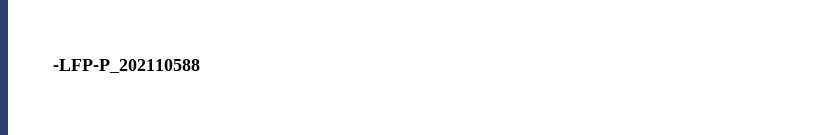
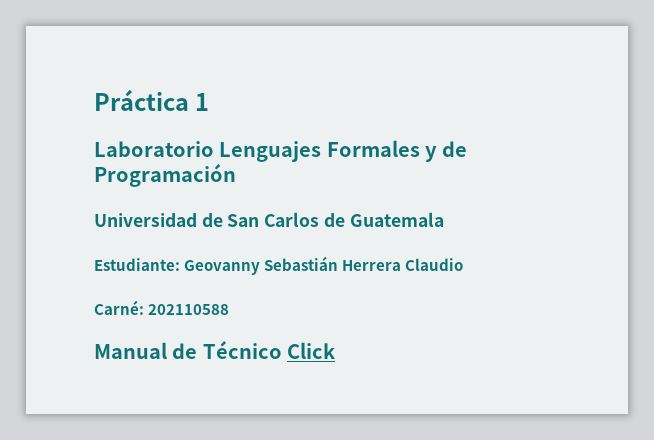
[53,59,200,73] -LFP-P_202110588 -> [94,89,210,111] [94,140,467,162] [94,164,236,187] [94,212,444,227] [94,256,464,275] [94,300,230,315] [94,341,336,359] Práctica 1 // Laboratorio Lenguajes Formales y de Programación // Universidad de San Carlos de Guatemala // Estudiante: Geovanny Sebastián Herrera Claudio // Carné: 202110588 // Manual de Técnico Click

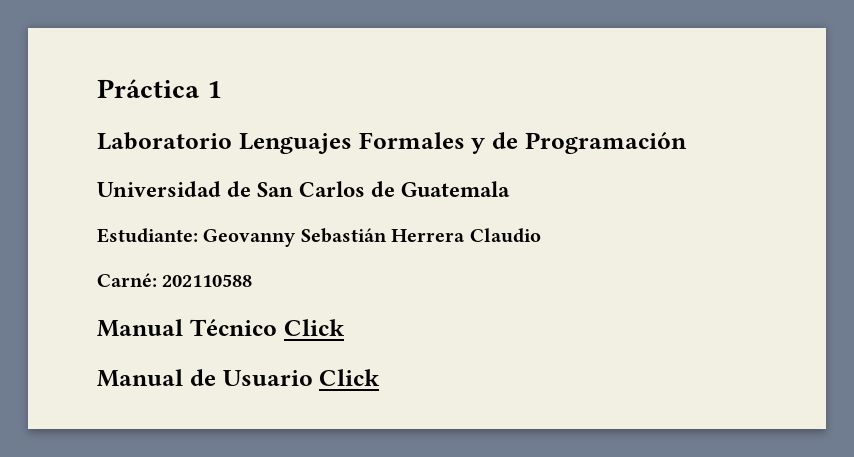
[172,343,198,359] de -> (183, 328) none
(336, 350) none -> [97,369,381,387] // Manual de Usuario Click

